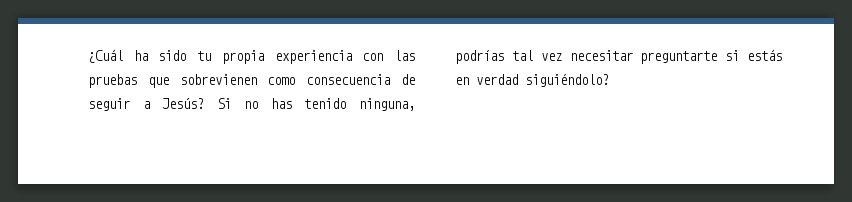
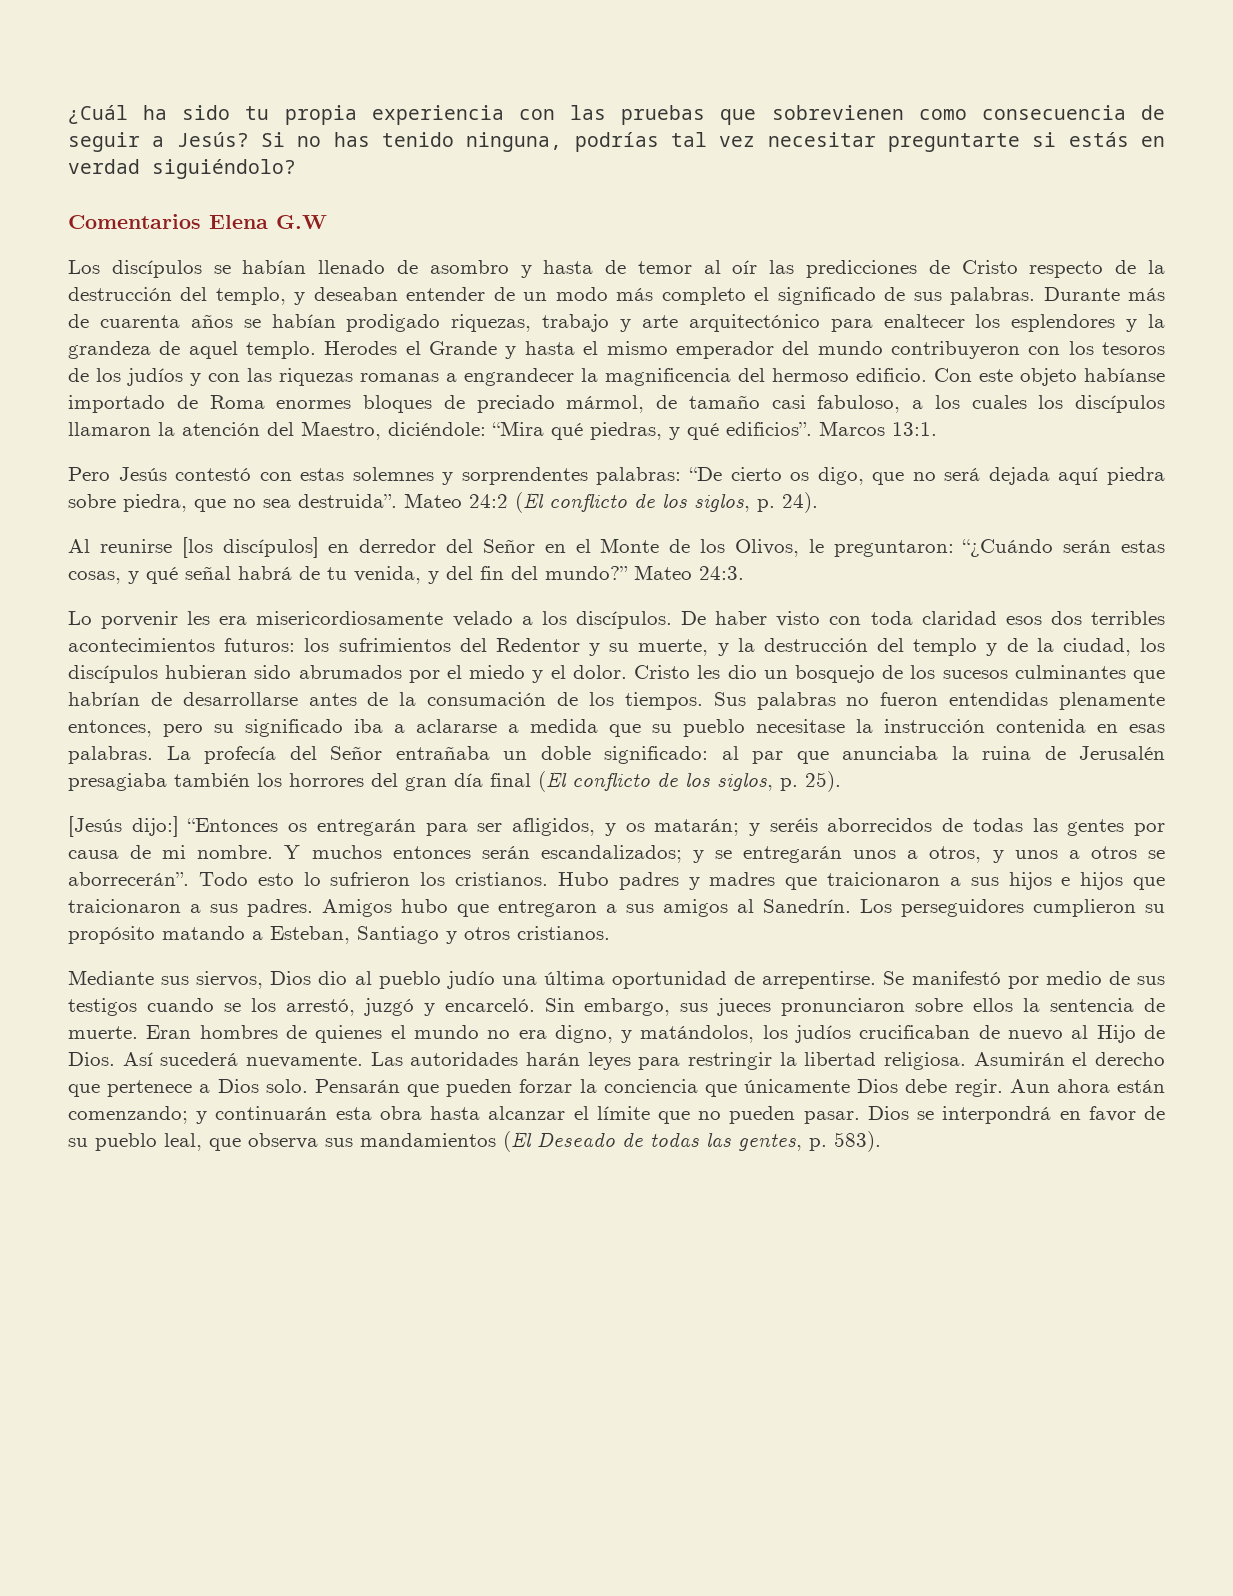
(609, 80) none -> [68,214,327,229] [68,260,1165,278] [68,287,1166,305] [68,314,1165,332] [68,341,1166,359] [68,368,1165,386] [68,395,1165,413] [68,421,937,440] [68,467,1165,485] [68,492,818,513] [68,537,1166,558] [68,565,744,584] [68,611,1165,629] [68,638,1165,656] [68,665,1165,683] [68,692,1165,710] [68,719,1165,737] [68,746,1165,764] [68,771,841,792] [68,816,1165,837] [68,845,1165,863] [68,872,1166,890] [68,899,1165,917] [68,926,610,944] [68,970,1165,989] [68,998,1166,1016] [68,1025,1165,1043] [68,1052,1165,1070] [68,1079,1165,1097] [68,1106,1165,1124] [68,1131,881,1152] // Comentarios Elena G.W // Los discípulos se habían llenado de asombro y hasta de temor al oír las predicciones de Cristo respecto de la destrucción del templo, y deseaban entender de un modo más completo el significado de sus palabras. Durante más de cuarenta años se habían prodigado riquezas, trabajo y arte arquitectónico para enaltecer los esplendores y la grandeza de aquel templo. Herodes el Grande y hasta el mismo emperador del mundo contribuyeron con los tesoros de los judíos y con las riquezas romanas a engrandecer la magnificencia del hermoso edificio. Con este objeto habíanse importado de Roma enormes bloques de preciado mármol, de tamaño casi fabuloso, a los cuales los discípulos llamaron la atención del Maestro, diciéndole: “Mira qué piedras, y qué edificios”. Marcos 13:1. // Pero Jesús contestó con estas solemnes y sorprendentes palabras: “De cierto os digo, que no será dejada aquí piedra sobre piedra, que no sea destruida”. Mateo 24:2 (El conflicto de los siglos, p. 24). // Al reunirse [los discípulos] en derredor del Señor en el Monte de los Olivos, le preguntaron: “¿Cuándo serán estas cosas, y qué señal habrá de tu venida, y del fin del mundo?” Mateo 24:3. // Lo porvenir les era misericordiosamente velado a los discípulos. De haber visto con toda claridad esos dos terribles acontecimientos futuros: los sufrimientos del Redentor y su muerte, y la destrucción del templo y de la ciudad, los discípulos hubieran sido abrumados por el miedo y el dolor. Cristo les dio un bosquejo de los sucesos culminantes que habrían de desarrollarse antes de la consumación de los tiempos. Sus palabras no fueron entendidas plenamente entonces, pero su significado iba a aclararse a medida que su pueblo necesitase la instrucción contenida en esas palabras. La profecía del Señor entrañaba un doble significado: al par que anunciaba la ruina de Jerusalén presagiaba también los horrores del gran día final (El conflicto de los siglos, p. 25). // [Jesús dijo:] “Entonces os entregarán para ser afligidos, y os matarán; y seréis aborrecidos de todas las gentes por causa de mi nombre. Y muchos entonces serán escandalizados; y se entregarán unos a otros, y unos a otros se aborrecerán”. Todo esto lo sufrieron los cristianos. Hubo padres y madres que traicionaron a sus hijos e hijos que traicionaron a sus padres. Amigos hubo que entregaron a sus amigos al Sanedrín. Los perseguidores cumplieron su propósito matando a Esteban, Santiago y otros cristianos. // Mediante sus siervos, Dios dio al pueblo judío una última oportunidad de arrepentirse. Se manifestó por medio de sus testigos cuando se los arrestó, juzgó y encarceló. Sin embargo, sus jueces pronunciaron sobre ellos la sentencia de muerte. Eran hombres de quienes el mundo no era digno, y matándolos, los judíos crucificaban de nuevo al Hijo de Dios. Así sucederá nuevamente. Las autoridades harán leyes para restringir la libertad religiosa. Asumirán el derecho que pertenece a Dios solo. Pensarán que pueden forzar la conciencia que únicamente Dios debe regir. Aun ahora están comenzando; y continuarán esta obra hasta alcanzar el límite que no pueden pasar. Dios se interpondrá en favor de su pueblo leal, que observa sus mandamientos (El Deseado de todas las gentes, p. 583).

